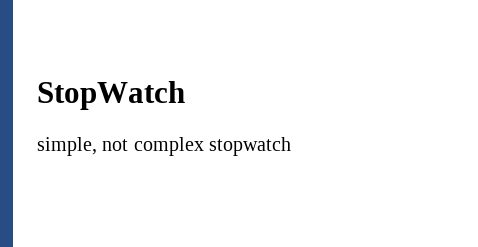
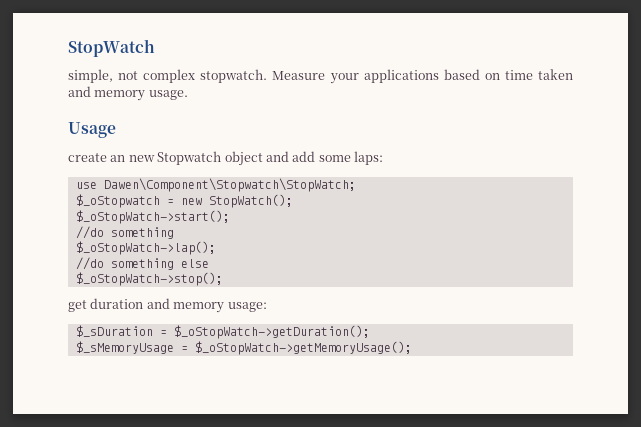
[209,137,292,156] stopwatch -> [200,69,574,84] [68,86,188,101] [68,122,116,138] [68,151,383,166] [75,178,356,192] [75,194,293,208] [75,210,230,224] [75,226,174,239] [75,241,216,255] [75,257,209,270] [75,272,223,286] [68,298,267,313] [75,325,370,339] [75,341,412,355] stopwatch. Measure your applications based on time taken and memory usage. // Usage // create an new Stopwatch object and add some laps: // use Dawen\Component\Stopwatch\StopWatch; // $_oStopwatch = new StopWatch(); // $_oStopWatch->start(); // //do something // $_oStopWatch->lap(); // //do something else // $_oStopWatch->stop(); // get duration and memory usage: // $_sDuration = $_oStopWatch->getDuration(); // $_sMemoryUsage = $_oStopWatch->getMemoryUsage();

